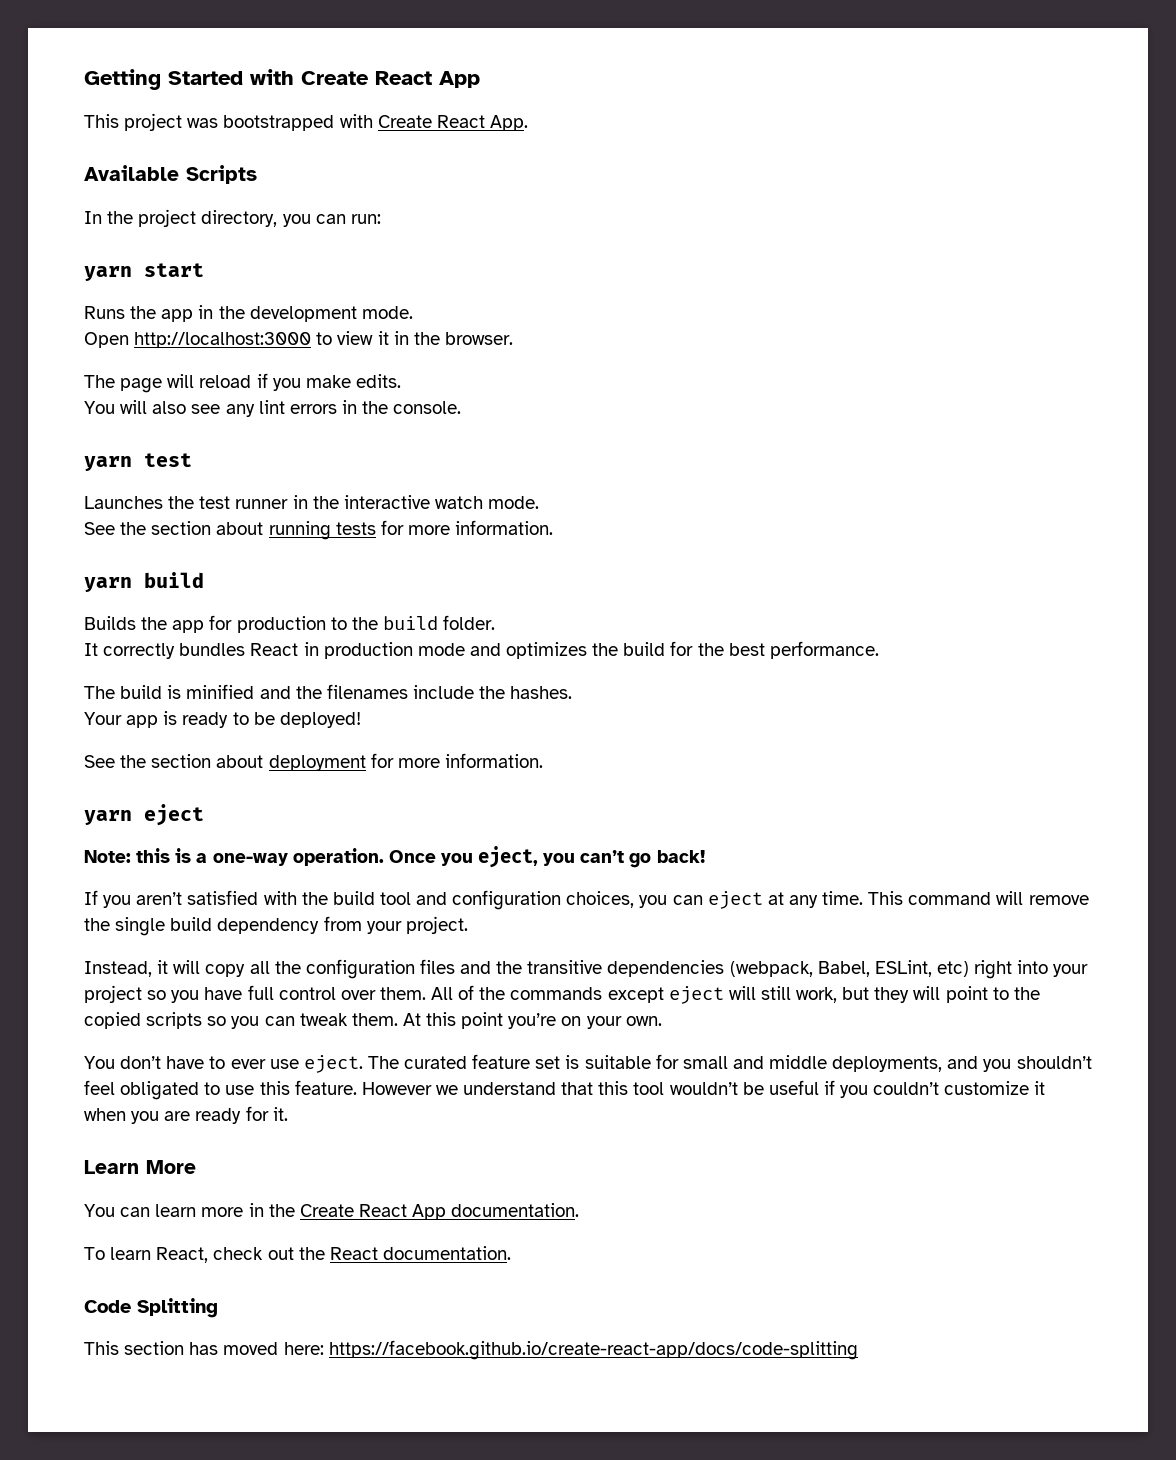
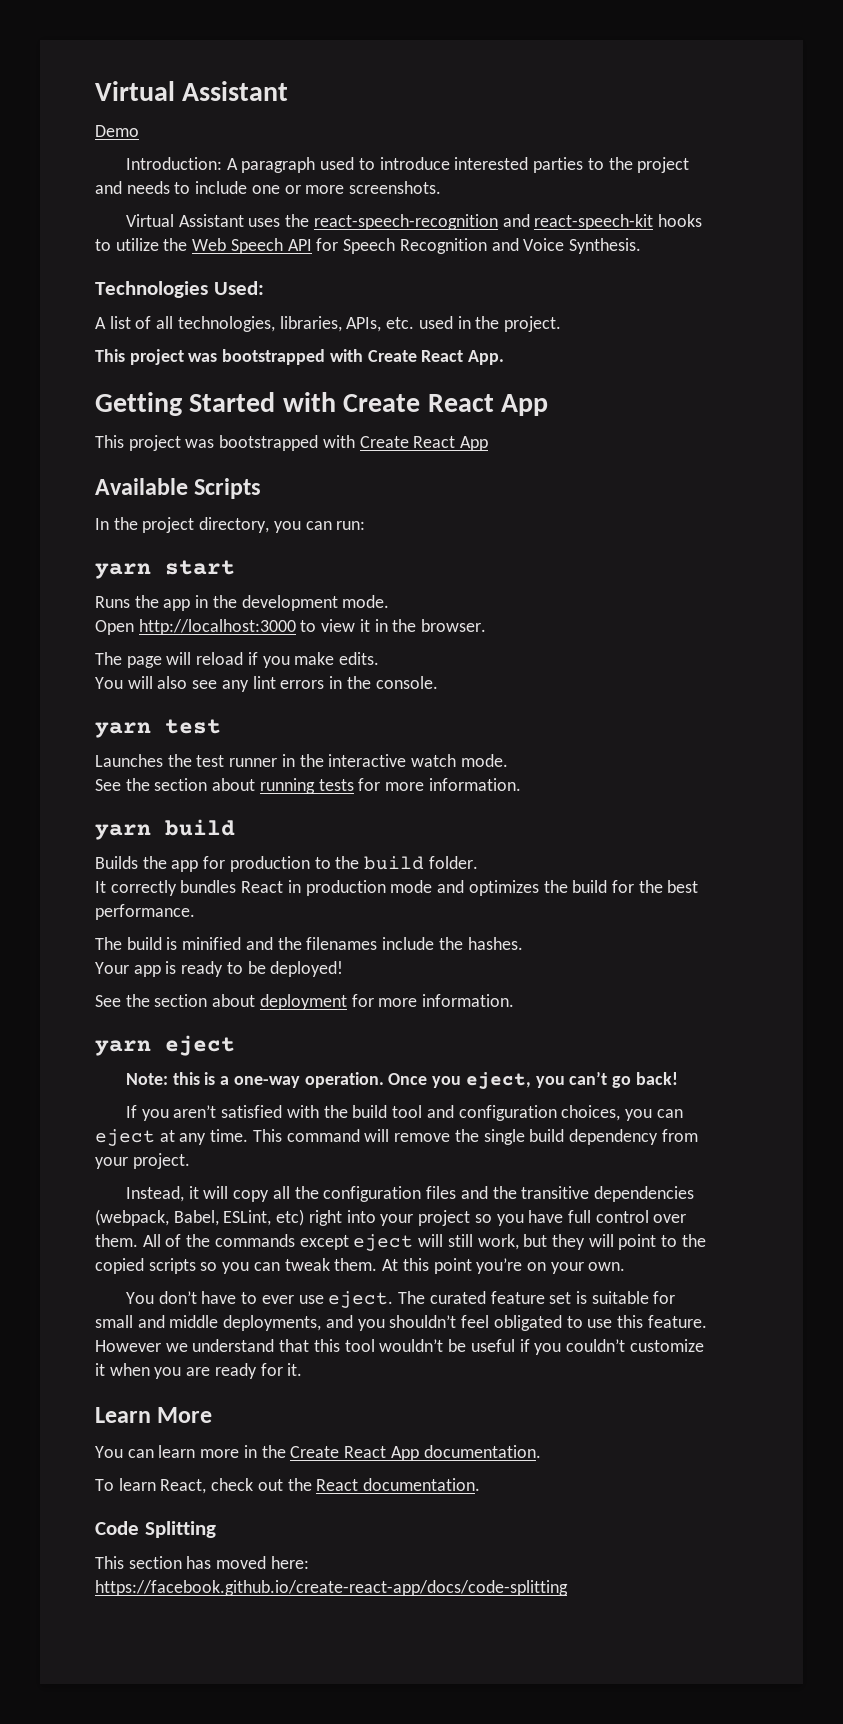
(84, 79) none -> [95,81,289,101] [95,125,139,137] [126,157,690,173] [95,181,442,194] [126,214,703,230] [95,238,641,254] [95,281,264,298] [95,316,561,332] [95,349,505,365] Virtual Assistant // Demo // Introduction: A paragraph used to introduce interested parties to the project and needs to include one or more screenshots. // Virtual Assistant uses the react-speech-recognition and react-speech-kit hooks to utilize the Web Speech API for Speech Recognition and Voice Synthesis. // Technologies Used: // A list of all technologies, libraries, APIs, etc. used in the project. // This project was bootstrapped with Create React App. //
[489,115,528,131] App. -> [460,436,489,451] App

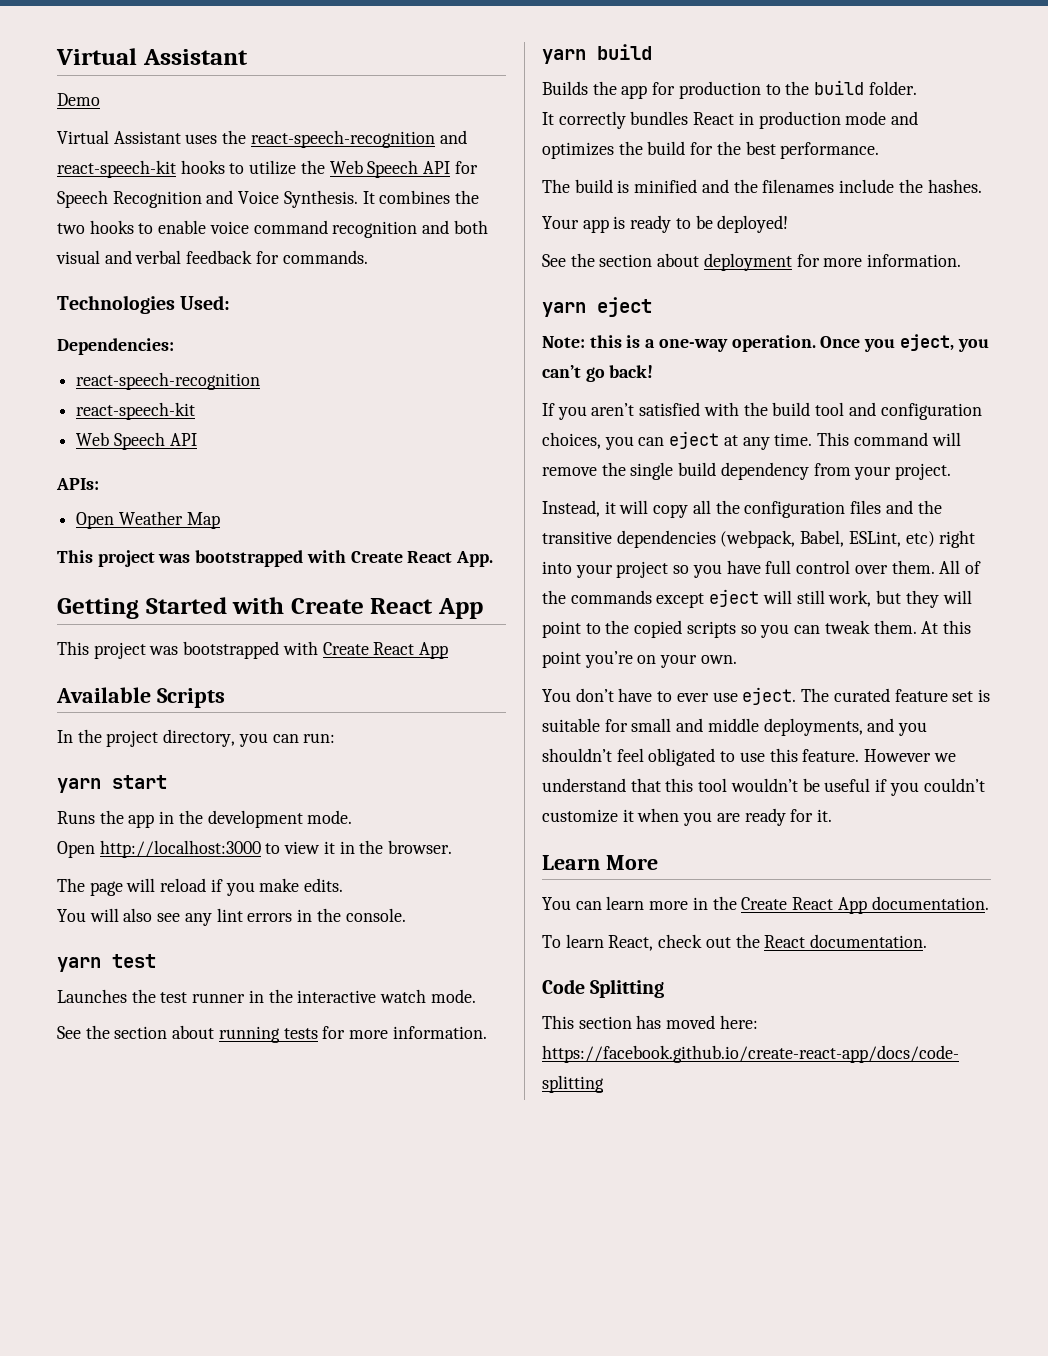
[126,157,690,173] [95,181,442,194] // Introduction: A paragraph used to introduce interested parties to the project and needs to include one or more screenshots. -> (100, 99) none
[95,281,264,298] [95,316,561,332] // Technologies Used: // A list of all technologies, libraries, APIs, etc. used in the project. -> [362,190,480,204] [57,220,488,238] [56,250,368,264] [57,295,231,314] [57,338,174,355] [76,372,261,390] [76,402,196,420] [76,432,197,450] [56,478,99,490] [76,511,220,529] It combines the two hooks to enable voice command recognition and both visual and verbal feedback for commands. // Technologies Used: // Dependencies: // react-speech-recognition // react-speech-kit // Web Speech API // APIs: // Open Weather Map

